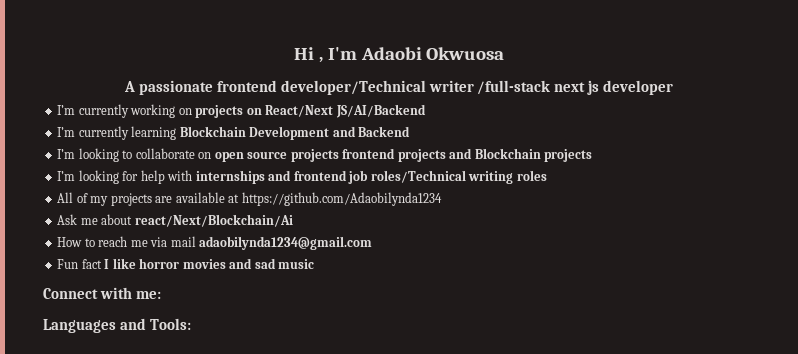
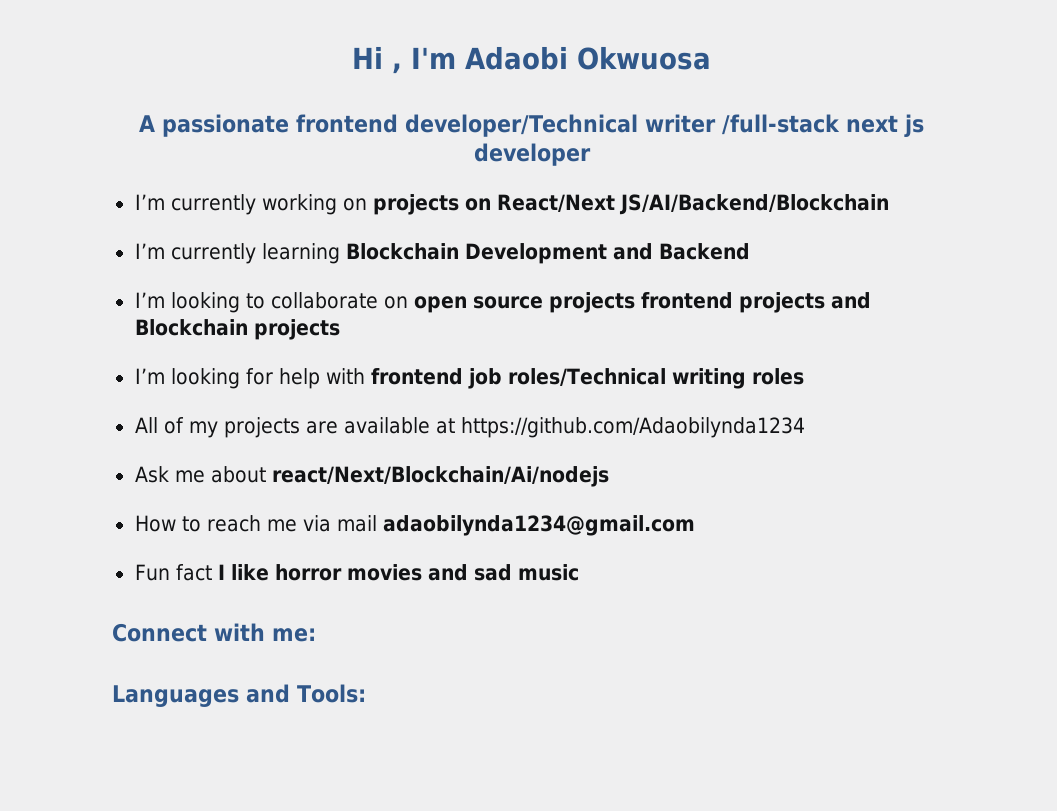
[335,104,426,118] JS/AI/Backend -> [618,194,889,215] JS/AI/Backend/Blockchain
[195,170,292,184] internships and -> (365, 376) none
[134,214,293,227] react/Next/Blockchain/Ai -> [271,466,609,487] react/Next/Blockchain/Ai/nodejs

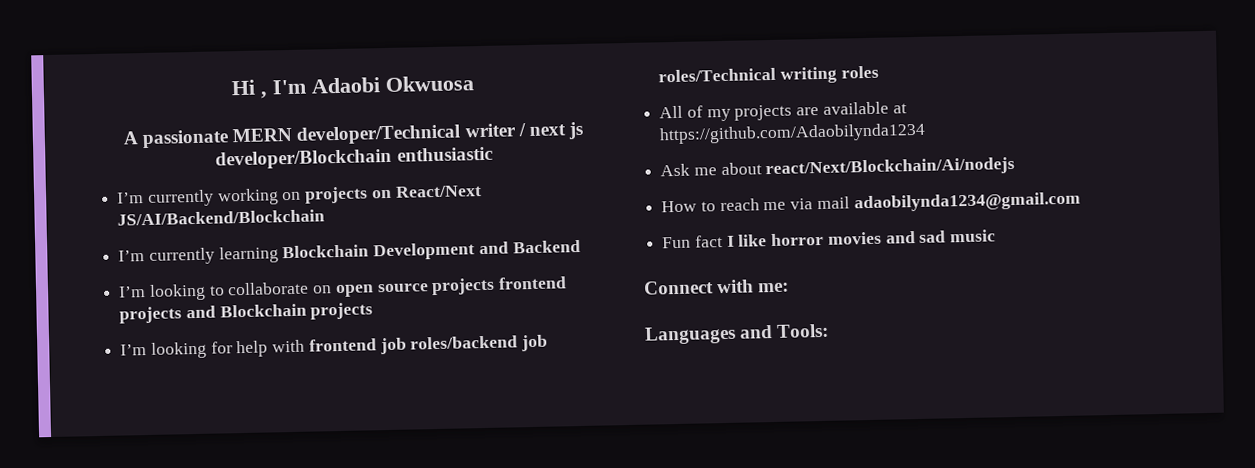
[295,114,398,133] frontend -> [232,127,293,143] MERN
[722,114,841,135] /full-stack -> [517,123,526,137] /
[473,143,591,166] developer -> [215,146,493,170] developer/Blockchain enthusiastic
(502, 378) none -> [410,334,549,352] roles/backend job

